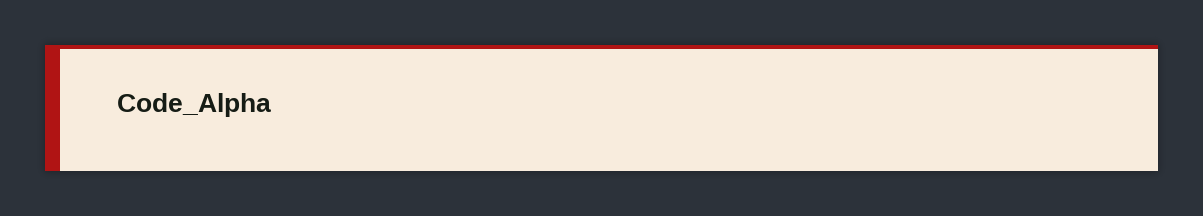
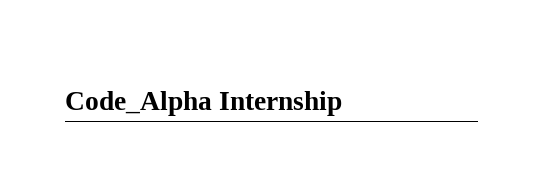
(271, 105) none -> [219,91,343,116] Internship

